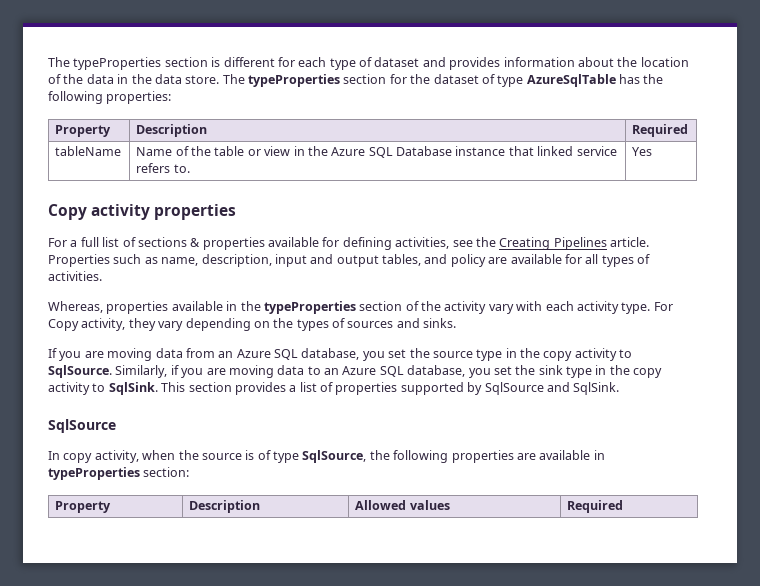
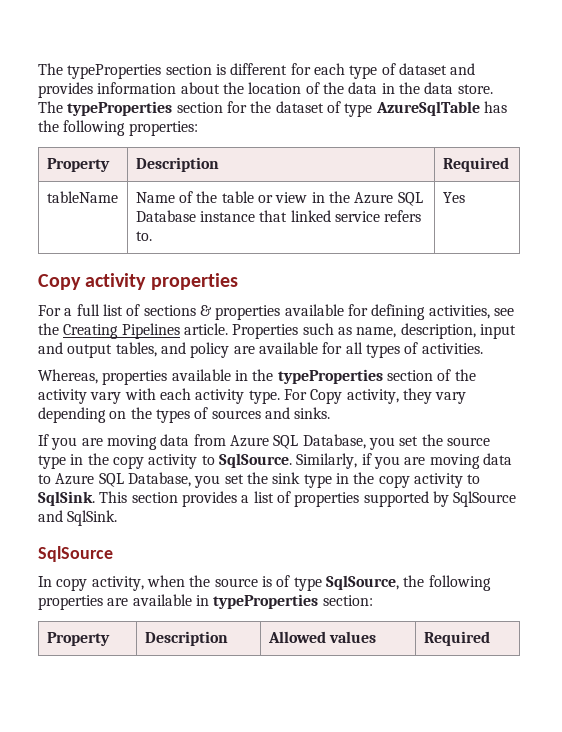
[218,348,360,360] an Azure SQL database, -> [229,434,366,449] Azure SQL Database,
[324,365,466,377] an Azure SQL database, -> [55,472,191,487] Azure SQL Database,

